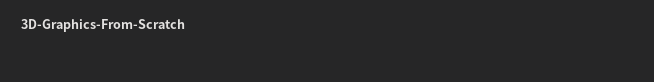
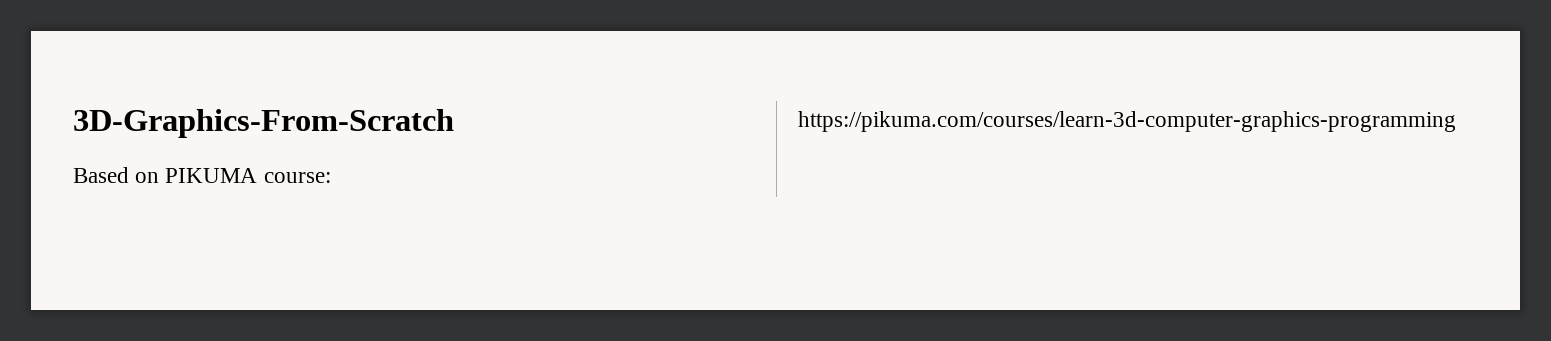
(185, 25) none -> [73,167,331,183] [798,111,1456,132] // Based on PIKUMA course: https://pikuma.com/courses/learn-3d-computer-graphics-programming

